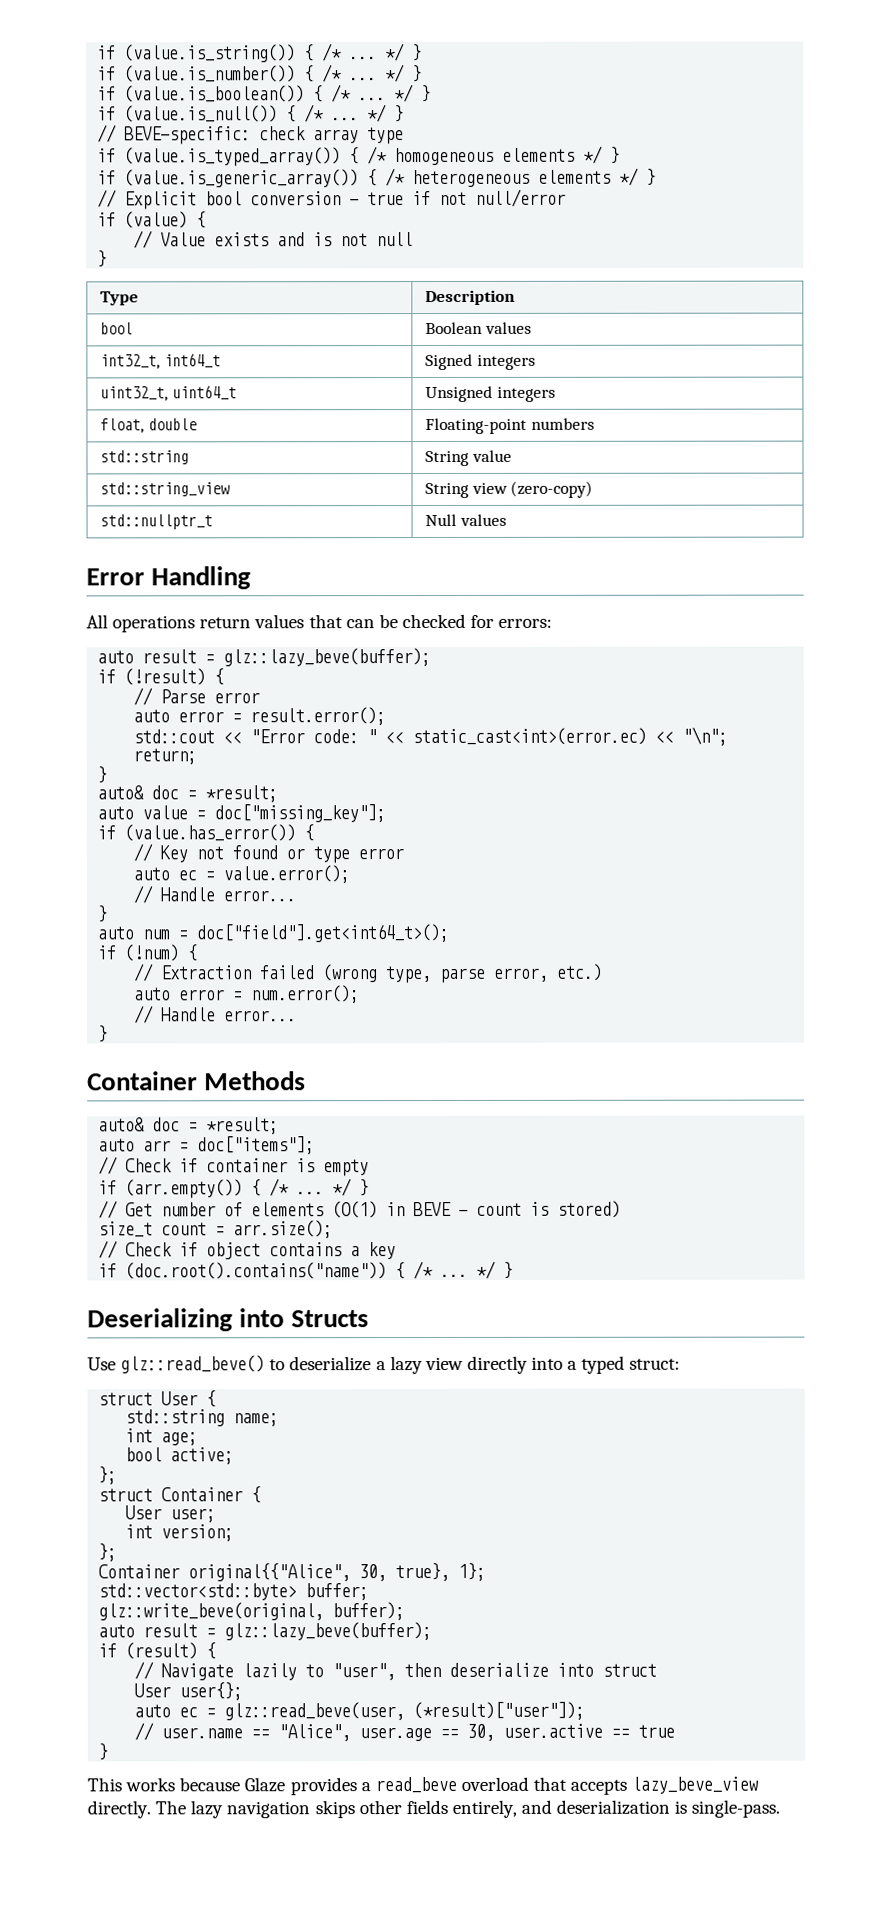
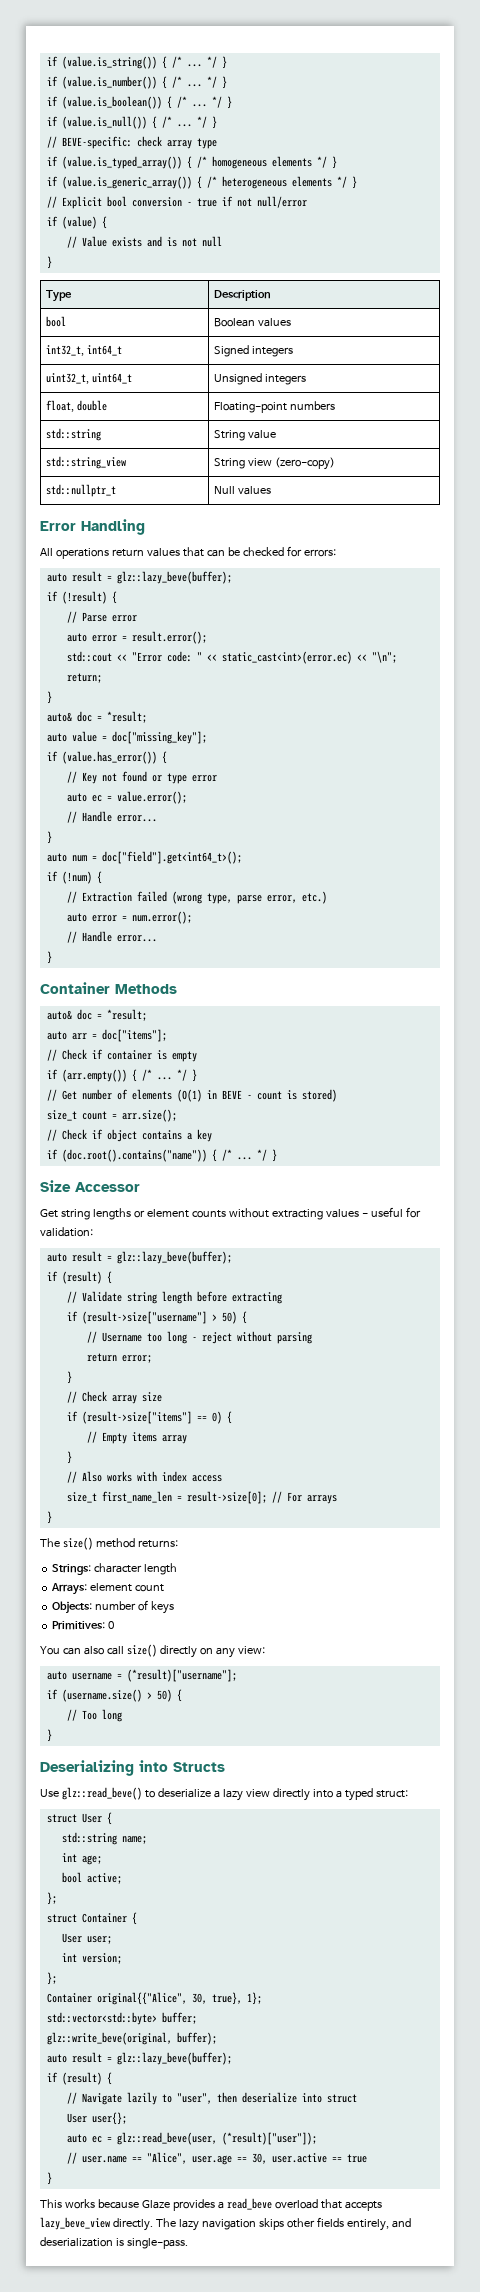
(514, 1270) none -> [40,1180,140,1192] [40,1207,421,1220] [40,1227,93,1237] [46,1251,232,1264] [46,1271,112,1284] [66,1291,282,1304] [66,1311,247,1324] [86,1331,312,1344] [86,1353,152,1363] [66,1371,72,1384] [66,1391,162,1404] [66,1411,232,1424] [86,1431,187,1444] [66,1451,72,1464] [66,1471,222,1483] [66,1491,337,1504] [46,1511,52,1524] [40,1537,178,1550] [52,1563,178,1575] [51,1583,165,1595] [52,1600,175,1614] [52,1621,115,1630] [40,1644,265,1658] [46,1669,237,1682] [46,1689,182,1702] [66,1709,122,1722] [46,1729,52,1742] // Size Accessor // Get string lengths or element counts without extracting values - useful for validation: // auto result = glz::lazy_beve(buffer); // if (result) { // // Validate string length before extracting // if (result->size["username"] > 50) { // // Username too long - reject without parsing // return error; // } // // Check array size // if (result->size["items"] == 0) { // // Empty items array // } // // Also works with index access // size_t first_name_len = result->size[0]; // For arrays // } // The size() method returns: // Strings: character length // Arrays: element count // Objects: number of keys // Primitives: 0 // You can also call size() directly on any view: // auto username = (*result)["username"]; // if (username.size() > 50) { // // Too long // }

